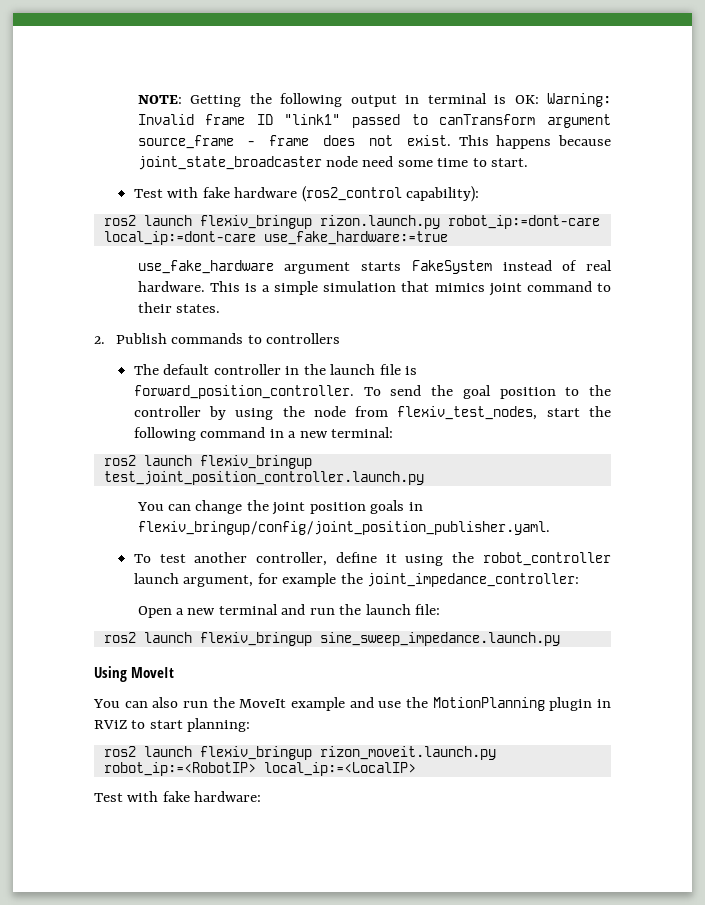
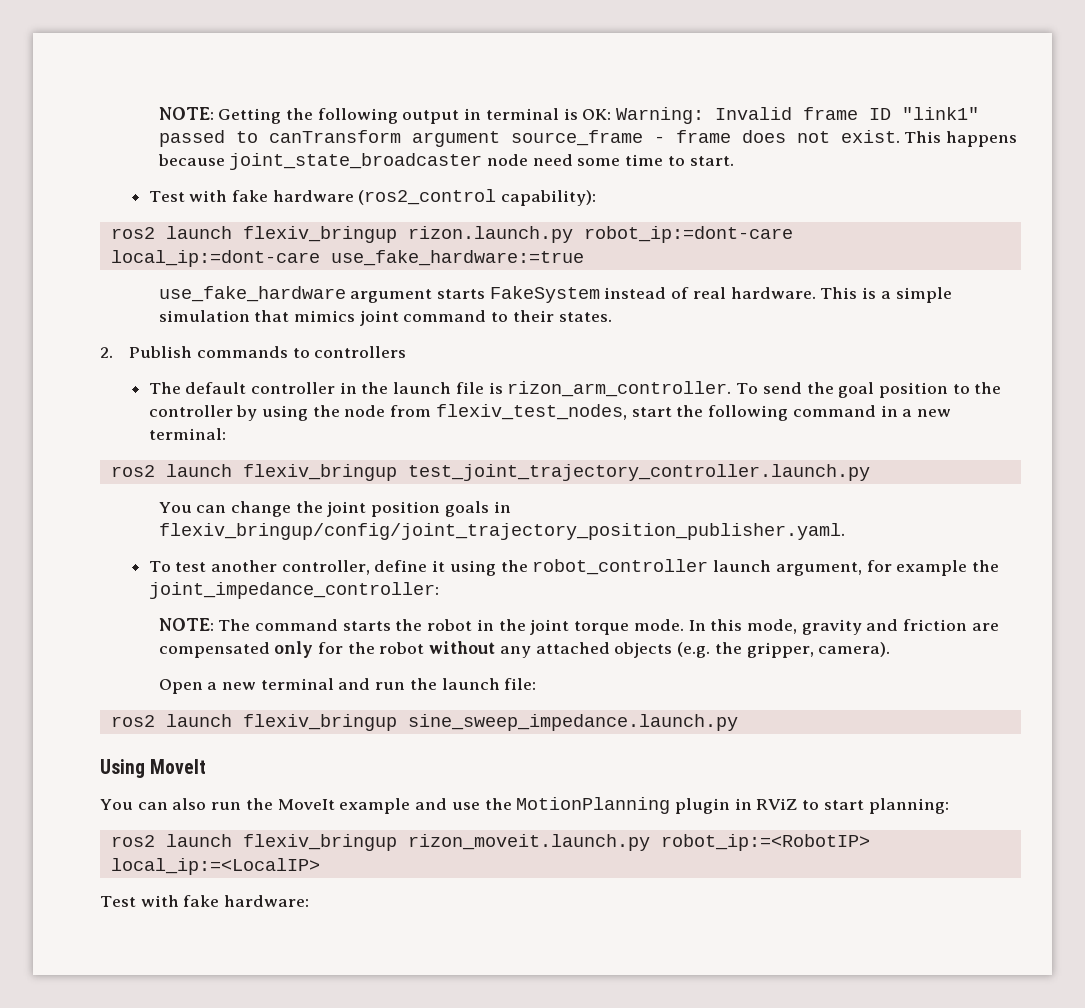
[133,385,354,399] forward_position_controller. -> [507,381,732,397] rizon_arm_controller.
[103,471,424,485] test_joint_position_controller.launch.py -> [407,464,870,481] test_joint_trajectory_controller.launch.py
[137,521,550,535] flexiv_bringup/config/joint_position_publisher.yaml. -> [158,523,845,540] flexiv_bringup/config/joint_trajectory_position_publisher.yaml.
(580, 580) none -> [158,618,999,635] [158,641,891,658] // NOTE: The command starts the robot in the joint torque mode. In this mode, gravity and friction are compensated only for the robot without any attached objects (e.g. the gripper, camera).

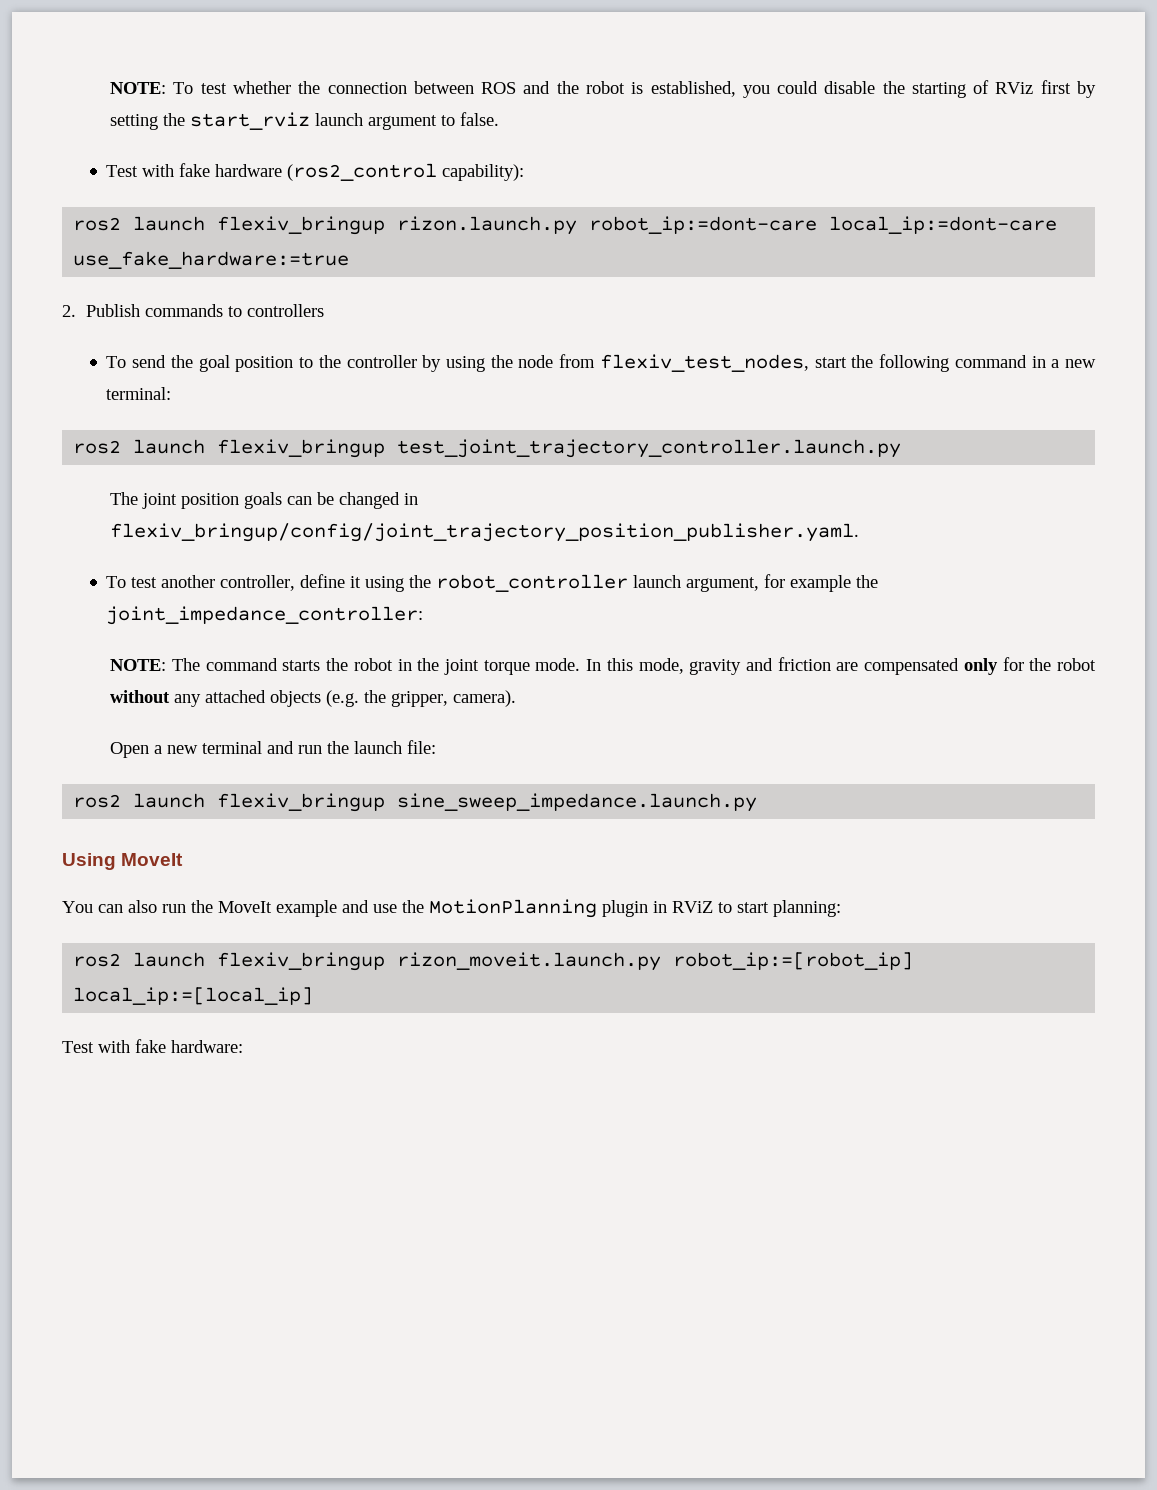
[158,107,980,124] [158,130,1018,147] [157,153,734,170] NOTE: Getting the following output in terminal is OK: Warning: Invalid frame ID "link1" passed to canTransform argument source_frame - frame does not exist. This happens because joint_state_broadcaster node need some time to start. -> [110,80,1096,98] [110,112,500,130] NOTE: To test whether the connection between ROS and the robot is established, you could disable the starting of RViz first by setting the start_rviz launch argument to false.
[158,286,952,303] [158,310,612,326] // use_fake_hardware argument starts FakeSystem instead of real hardware. This is a simple simulation that mimics joint command to their states. -> (350, 260) none
[148,381,732,397] The default controller in the launch file is rizon_arm_controller. -> (325, 310) none
[158,501,489,517] You can change the joint position goals -> [110,492,401,509] The joint position goals can be changed
[660,834,870,851] [110,858,320,875] robot_ip:=<RobotIP> local_ip:=<LocalIP> -> [673,952,914,970] [73,987,314,1005] robot_ip:=[robot_ip] local_ip:=[local_ip]

